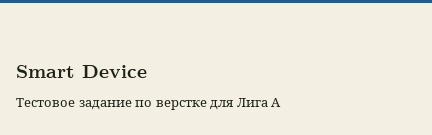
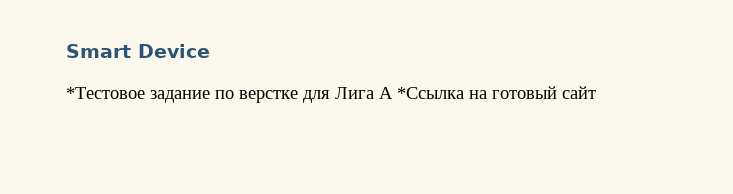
[16,98,75,107] Тестовое -> [66,87,145,99] *Тестовое
(282, 102) none -> [397,86,596,99] *Ссылка на готовый сайт

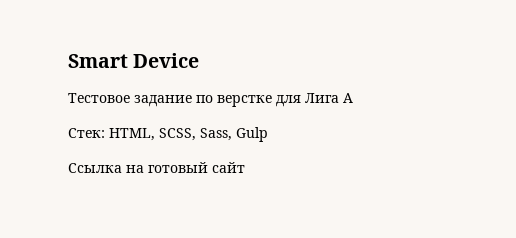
[66,87,145,99] *Тестовое -> [68,93,130,103] Тестовое
[397,87,464,99] *Ссылка -> [68,127,268,142] [68,163,122,173] // Стек: HTML, SCSS, Sass, Gulp // Ссылка

